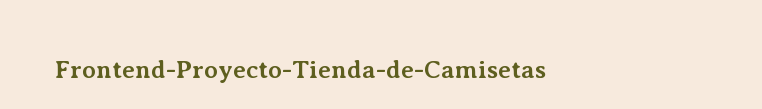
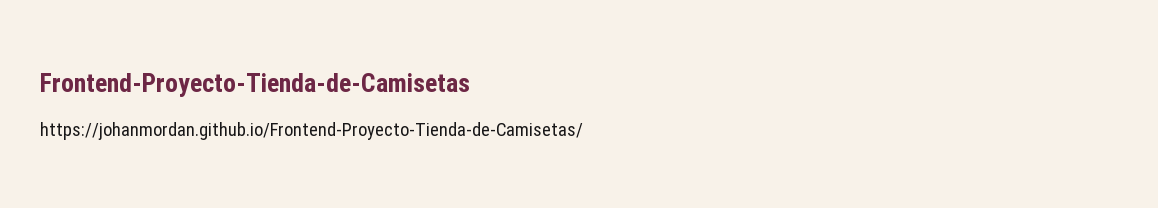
(546, 71) none -> [40,122,583,140] // https://johanmordan.github.io/Frontend-Proyecto-Tienda-de-Camisetas/

